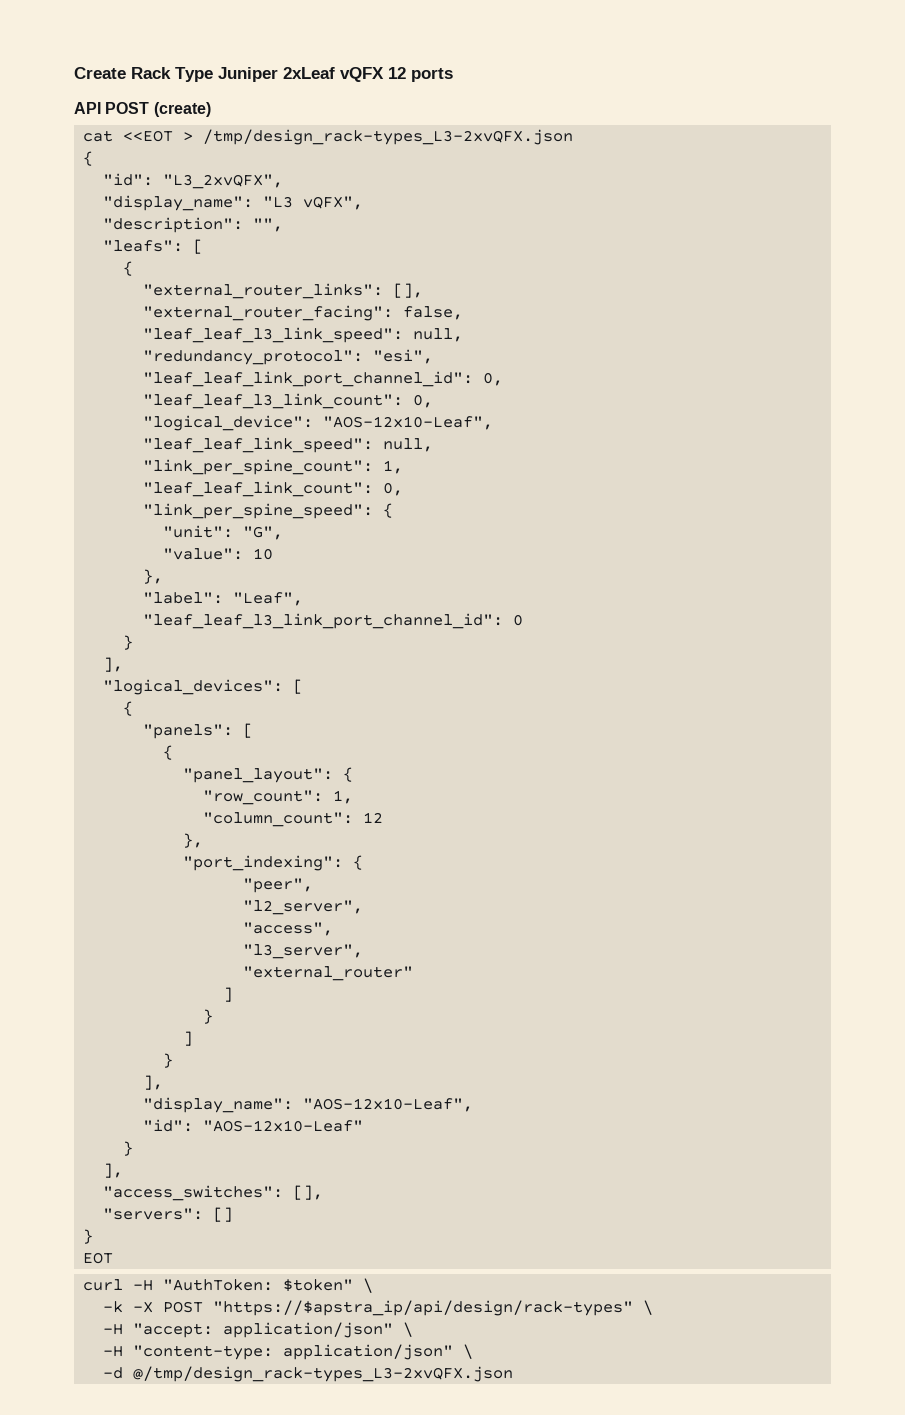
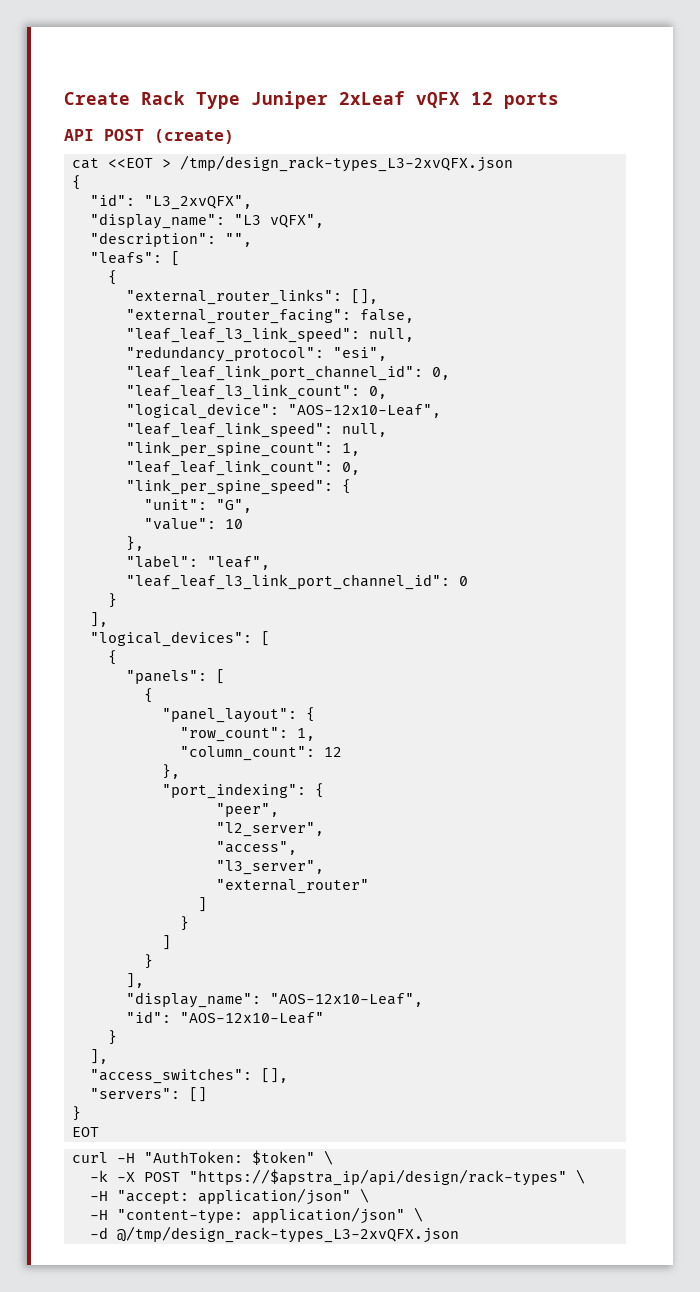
[232,592,303,606] "Leaf", -> [207,556,271,570] "leaf",

